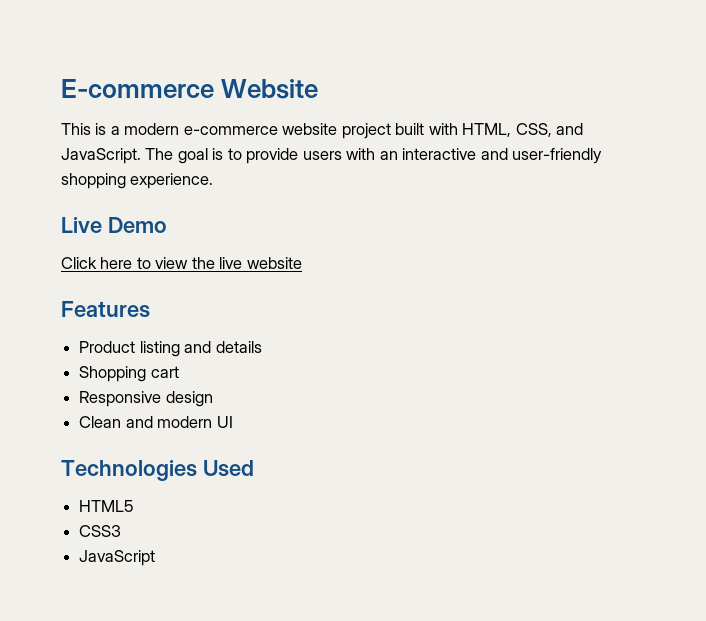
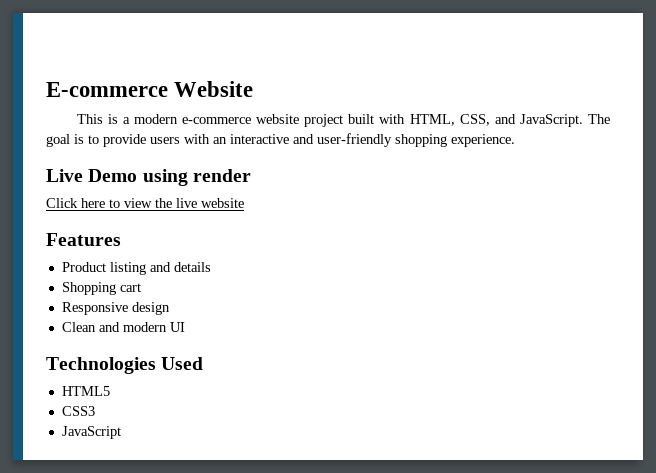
(167, 225) none -> [142,169,251,186] using render

